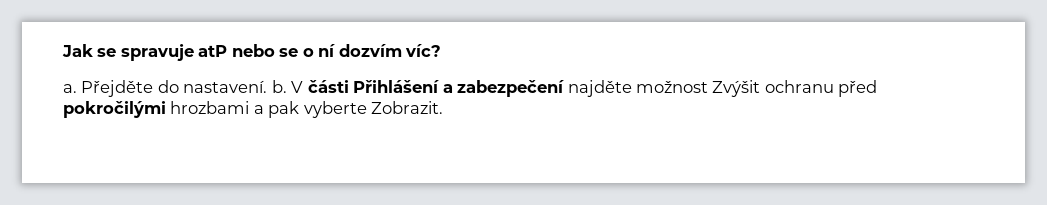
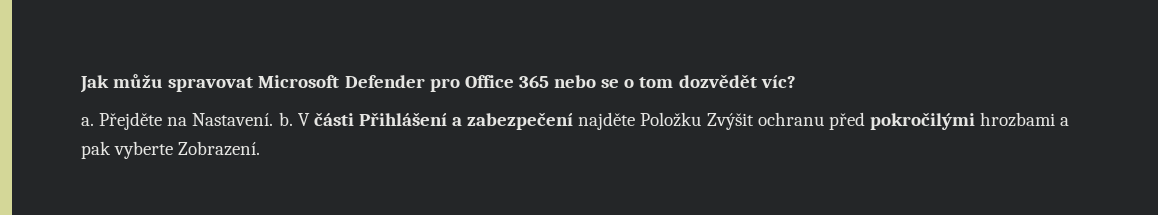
[97,44,228,61] se spravuje atP -> [113,74,549,92] můžu spravovat Microsoft Defender pro Office 365
[318,44,402,57] ní dozvím -> [639,74,757,88] tom dozvědět
[157,80,268,93] do nastavení. -> [167,113,274,126] na Nastavení.
[636,80,709,93] možnost -> [640,112,702,127] Položku
[371,101,444,114] Zobrazit. -> [178,141,261,156] Zobrazení.

